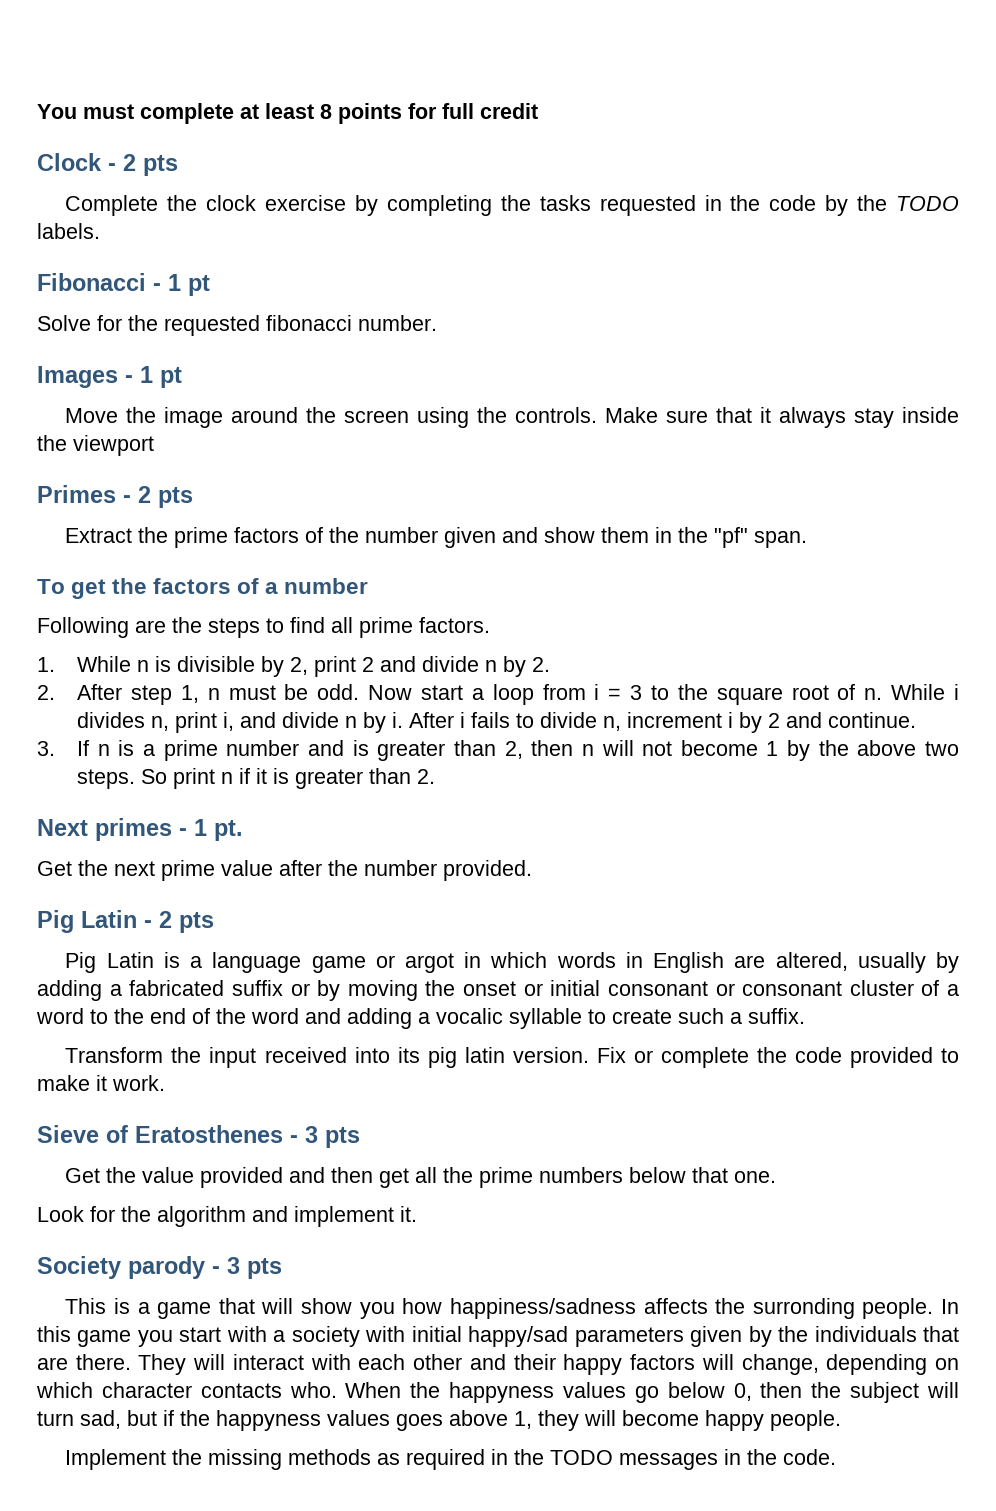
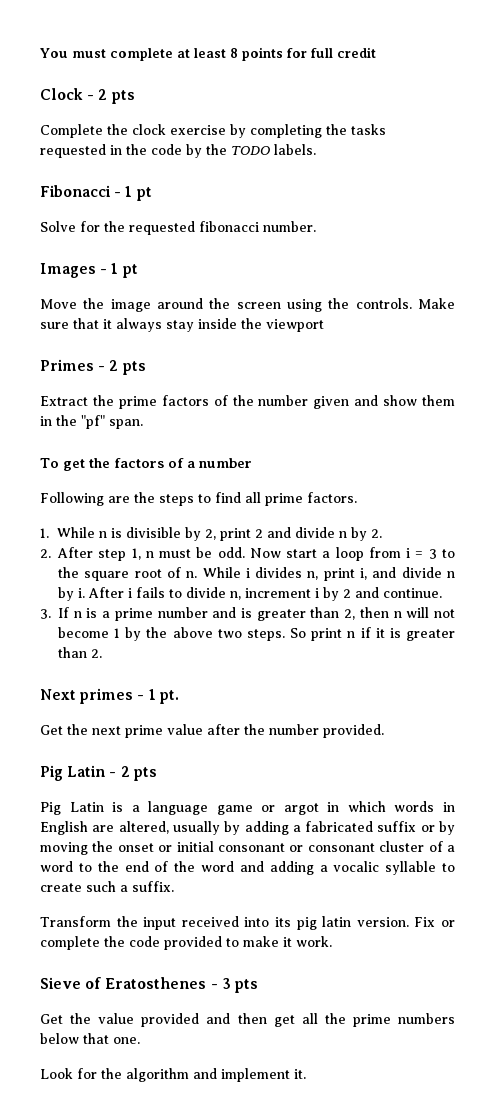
[37,1256,282,1279] [65,1298,959,1319] [37,1326,960,1347] [37,1354,960,1375] [36,1382,960,1403] [37,1410,841,1431] [65,1449,837,1470] // Society parody - 3 pts // This is a game that will show you how happiness/sadness affects the surronding people. In this game you start with a society with initial happy/sad parameters given by the individuals that are there. They will interact with each other and their happy factors will change, depending on which character contacts who. When the happyness values go below 0, then the subject will turn sad, but if the happyness values goes above 1, they will become happy people. // Implement the missing methods as required in the TODO messages in the code. -> (306, 1074) none

